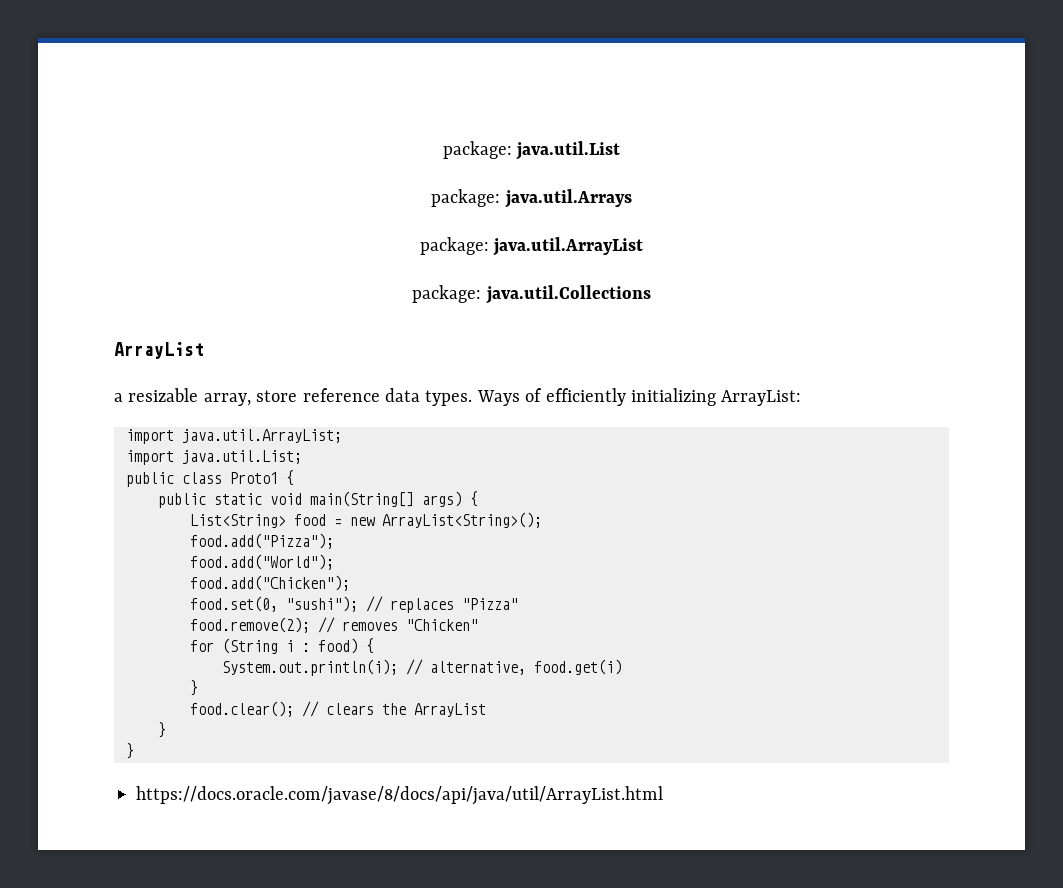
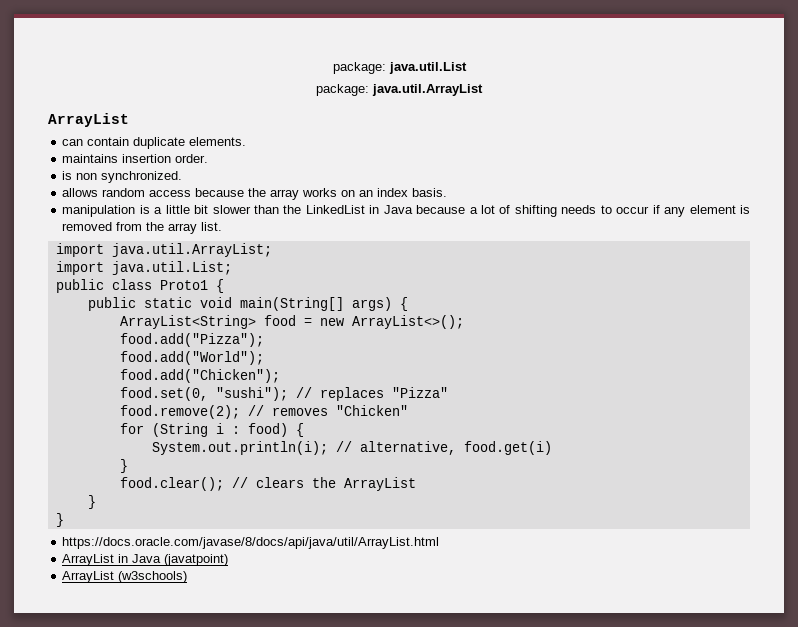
[431,189,632,208] // package: java.util.Arrays -> (467, 68) none
[412,285,651,304] [114,342,204,359] [114,388,802,406] // package: java.util.Collections // ArrayList // a resizable array, store reference data types. Ways of efficiently initializing ArrayList: -> [48,113,129,127] [62,137,247,149] [62,154,209,163] [62,171,183,183] [62,188,448,200] [62,205,751,217] [62,222,223,234] // ArrayList // can contain duplicate elements. // maintains insertion order. // is non synchronized. // allows random access because the array works on an index basis. // manipulation is a little bit slower than the LinkedList in Java because a lot of shifting needs to occur if any element is removed from the array list.
[190,514,286,528] List<String> -> [119,315,256,329] ArrayList<String>
[382,512,542,528] ArrayList<String>(); -> [351,315,464,329] ArrayList<>();
(663, 795) none -> [62,554,229,566] [62,571,188,583] // ArrayList in Java (javatpoint) // ArrayList (w3schools)

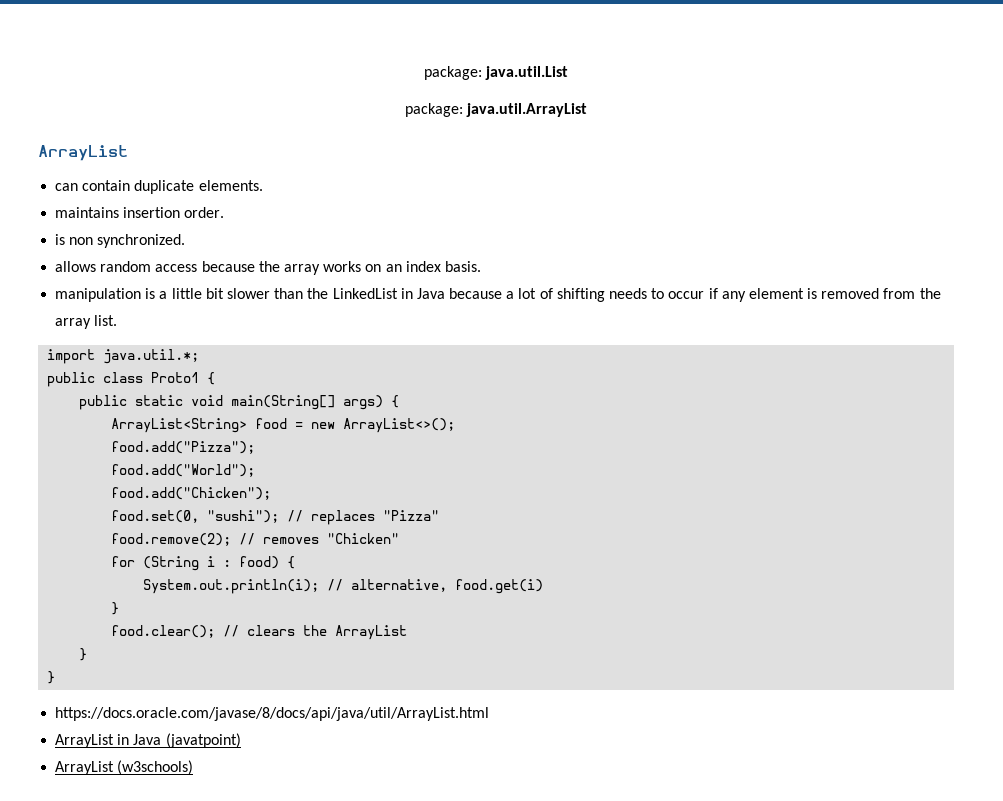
[111,243,272,257] [55,261,232,275] java.util.ArrayList; // import java.util.List; -> [103,349,200,364] java.util.*;

